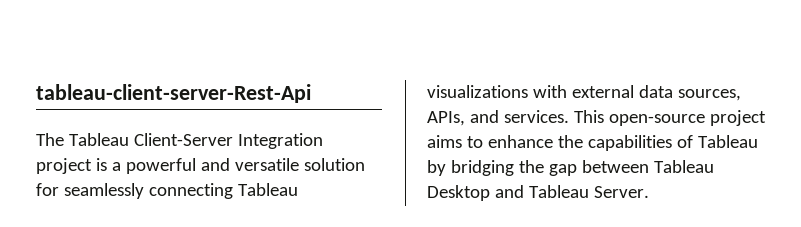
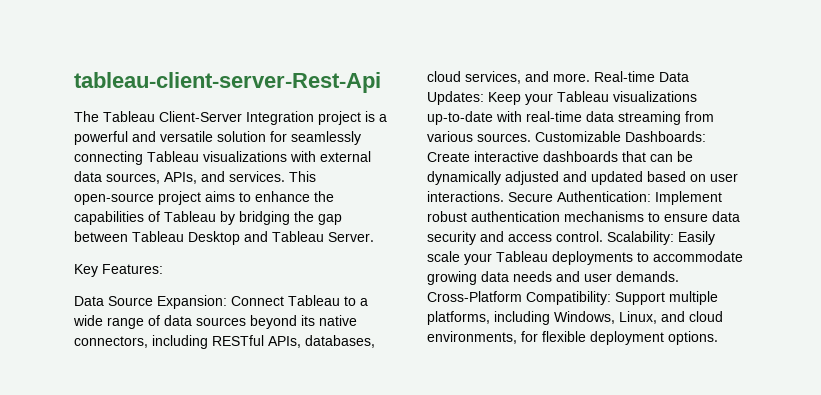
(649, 192) none -> [74,264,163,277] [74,295,368,309] [73,315,357,329] [74,335,375,349] [427,71,689,84] [427,91,697,105] [427,111,714,125] [427,131,706,142] [427,151,693,162] [427,171,738,185] [427,191,722,205] [427,211,740,222] [427,231,715,245] [427,251,743,265] [427,271,679,285] [427,291,718,305] [427,311,723,325] [427,331,718,345] // Key Features: // Data Source Expansion: Connect Tableau to a wide range of data sources beyond its native connectors, including RESTful APIs, databases, cloud services, and more. Real-time Data Updates: Keep your Tableau visualizations up-to-date with real-time data streaming from various sources. Customizable Dashboards: Create interactive dashboards that can be dynamically adjusted and updated based on user interactions. Secure Authentication: Implement robust authentication mechanisms to ensure data security and access control. Scalability: Easily scale your Tableau deployments to accommodate growing data needs and user demands. Cross-Platform Compatibility: Support multiple platforms, including Windows, Linux, and cloud environments, for flexible deployment options.

